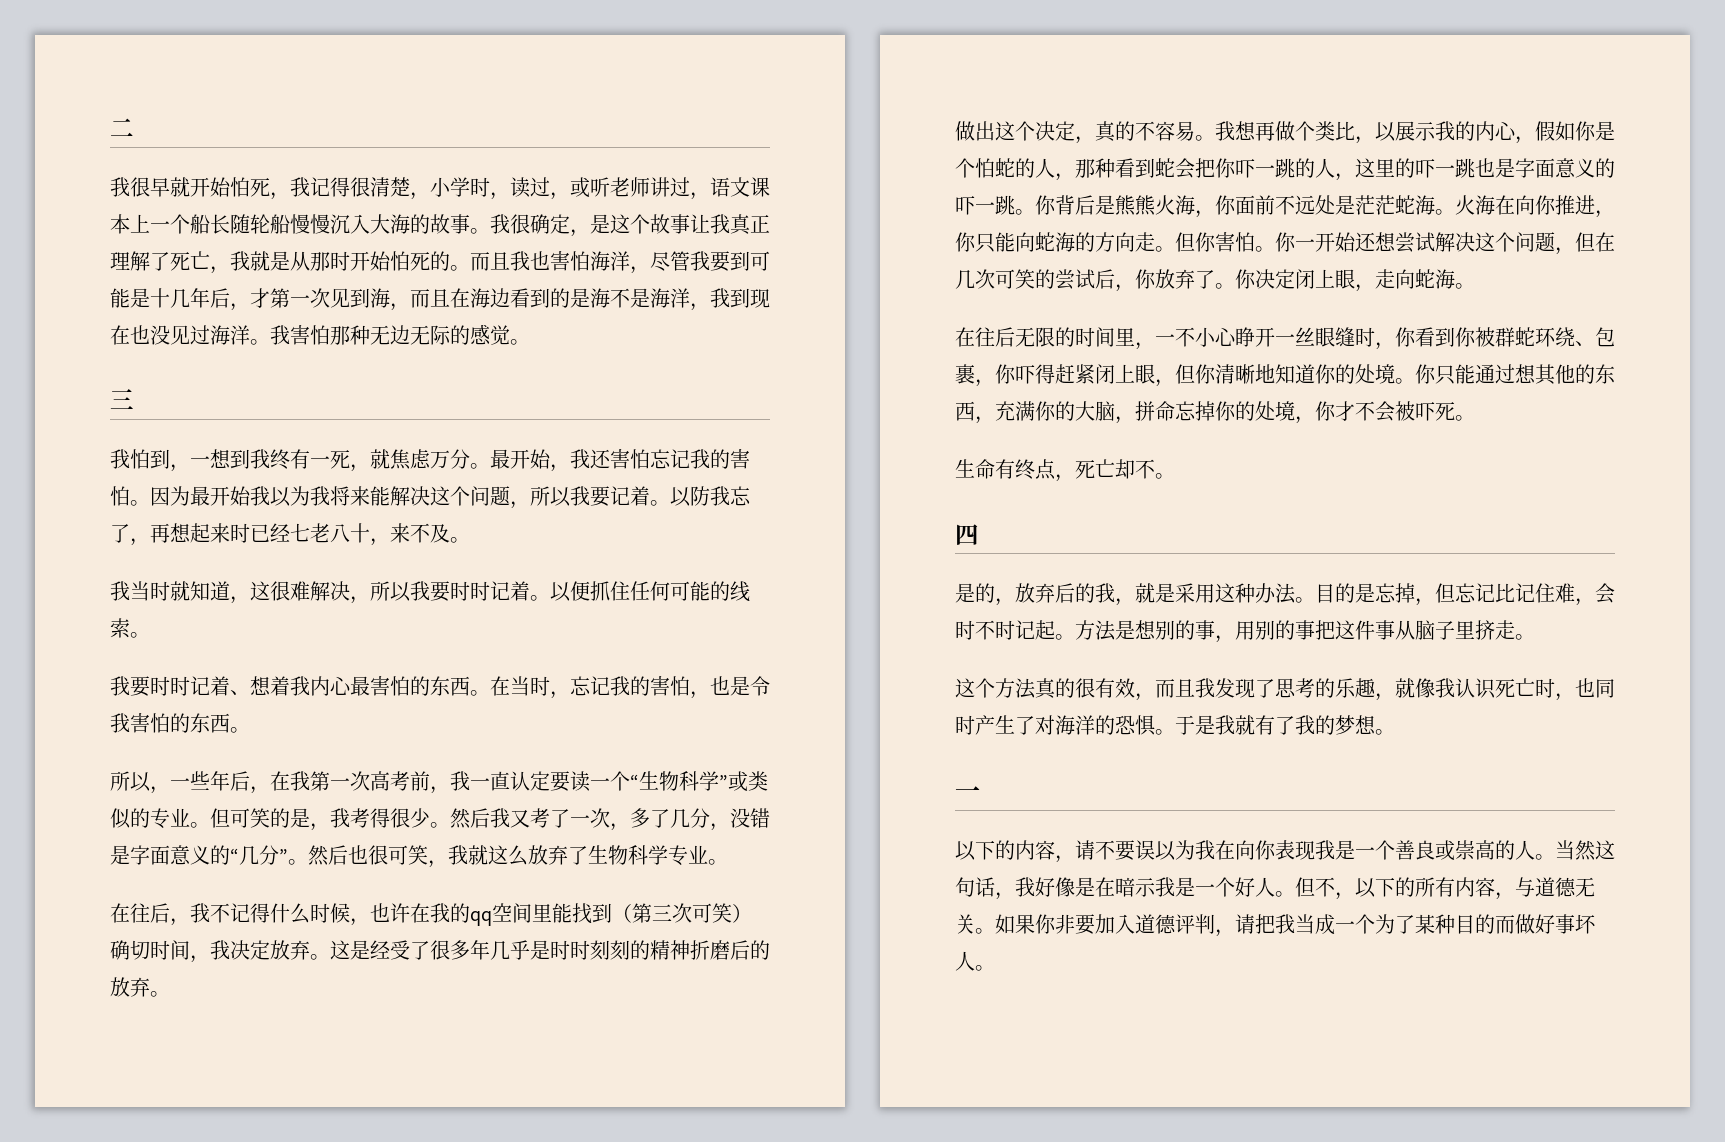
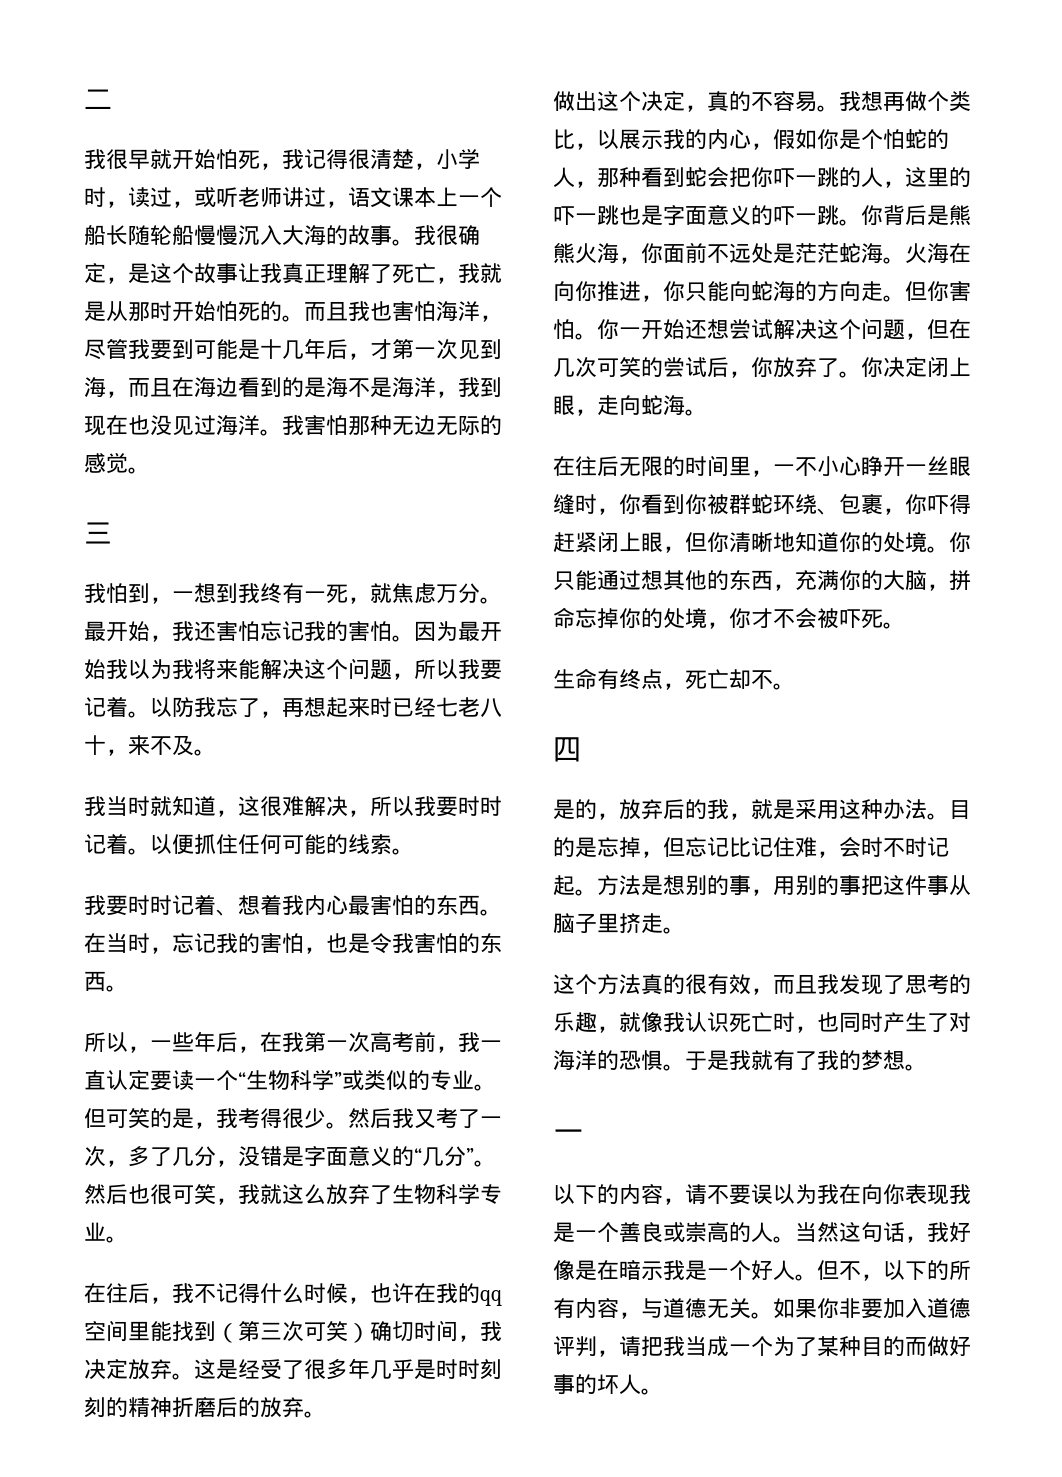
(1575, 924) none -> [575,1374,597,1394] 的

